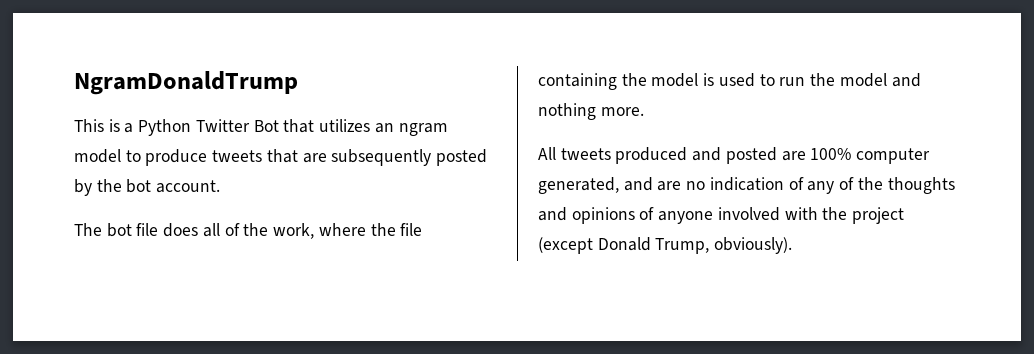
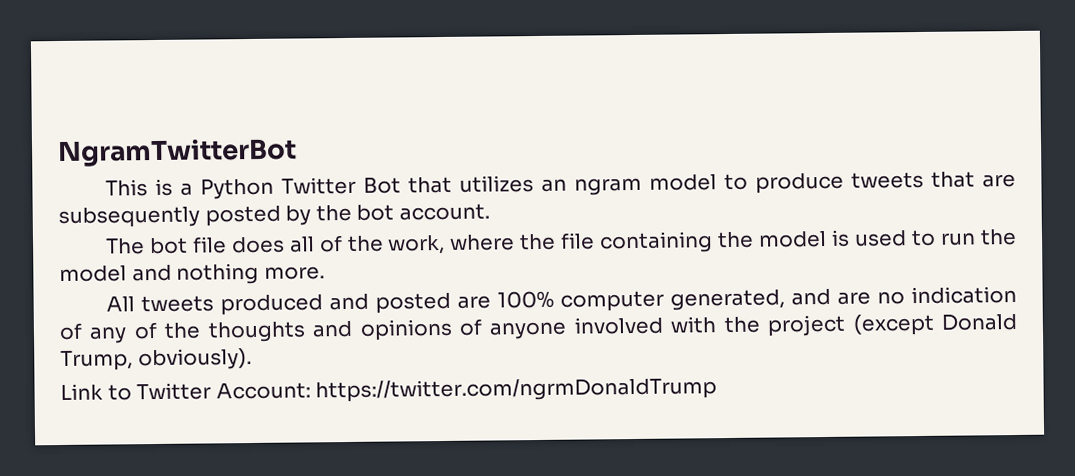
[74,71,298,95] NgramDonaldTrump -> [57,138,297,168] NgramTwitterBot
(793, 245) none -> [60,377,718,403] // Link to Twitter Account: https://twitter.com/ngrmDonaldTrump

